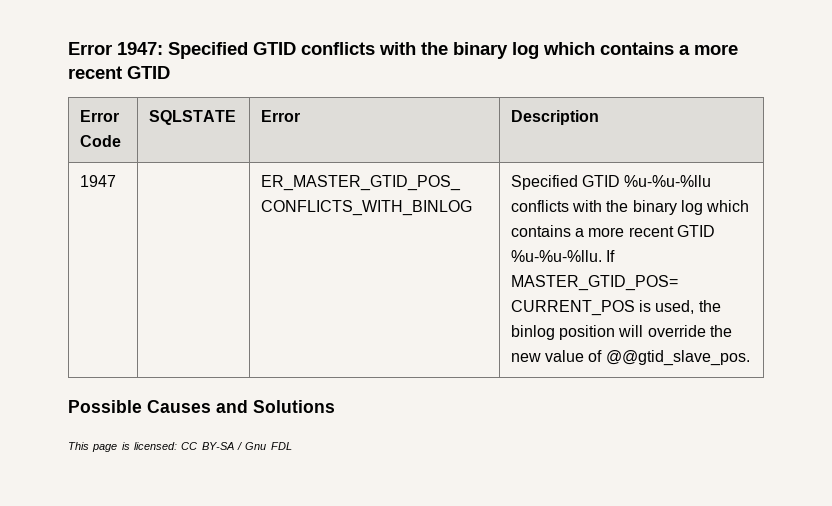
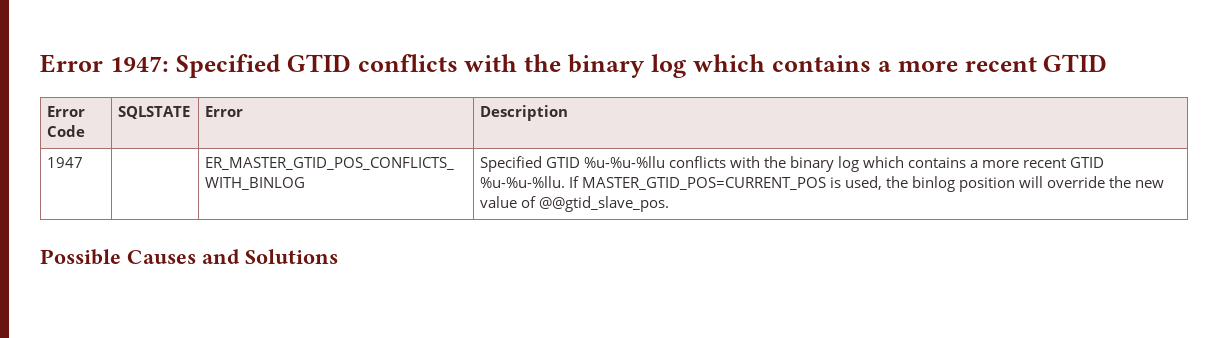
[68,442,292,452] // This page is licensed: CC BY-SA / Gnu FDL -> (338, 256) none

